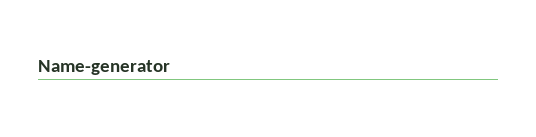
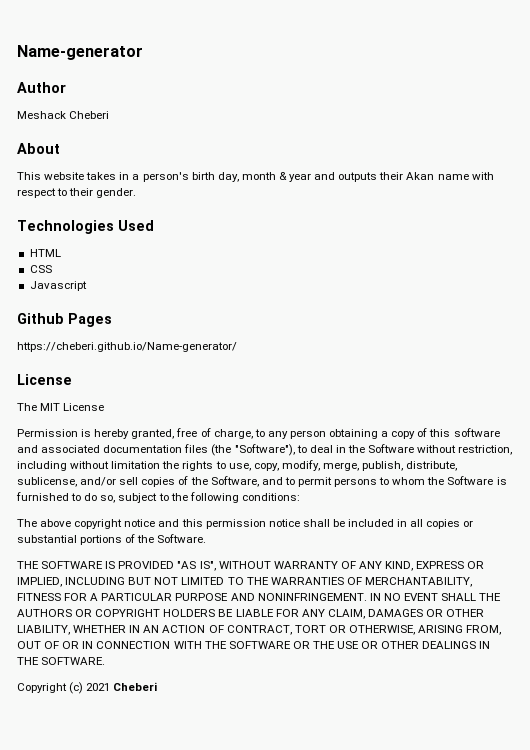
(170, 67) none -> [17,82,66,93] [17,111,110,119] [17,143,60,154] [17,172,494,182] [17,188,137,198] [17,220,154,234] [29,249,61,257] [29,265,52,273] [29,281,87,291] [17,313,112,327] [17,342,237,352] [17,374,72,385] [17,403,105,411] [17,428,500,439] [17,444,513,456] [17,460,458,471] [17,476,507,487] [16,492,300,503] [17,519,474,529] [17,534,207,545] [17,561,485,571] [17,577,472,587] [17,593,502,601] [17,609,485,619] [17,625,502,635] [17,641,491,649] [17,657,106,665] [17,682,158,694] // Author // Meshack Cheberi // About // This website takes in a person's birth day, month & year and outputs their Akan name with respect to their gender. // Technologies Used // HTML // CSS // Javascript // Github Pages // https://cheberi.github.io/Name-generator/ // License // The MIT License // Permission is hereby granted, free of charge, to any person obtaining a copy of this software and associated documentation files (the "Software"), to deal in the Software without restriction, including without limitation the rights to use, copy, modify, merge, publish, distribute, sublicense, and/or sell copies of the Software, and to permit persons to whom the Software is furnished to do so, subject to the following conditions: // The above copyright notice and this permission notice shall be included in all copies or substantial portions of the Software. // THE SOFTWARE IS PROVIDED "AS IS", WITHOUT WARRANTY OF ANY KIND, EXPRESS OR IMPLIED, INCLUDING BUT NOT LIMITED TO THE WARRANTIES OF MERCHANTABILITY, FITNESS FOR A PARTICULAR PURPOSE AND NONINFRINGEMENT. IN NO EVENT SHALL THE AUTHORS OR COPYRIGHT HOLDERS BE LIABLE FOR ANY CLAIM, DAMAGES OR OTHER LIABILITY, WHETHER IN AN ACTION OF CONTRACT, TORT OR OTHERWISE, ARISING FROM, OUT OF OR IN CONNECTION WITH THE SOFTWARE OR THE USE OR OTHER DEALINGS IN THE SOFTWARE. // Copyright (c) 2021 Cheberi

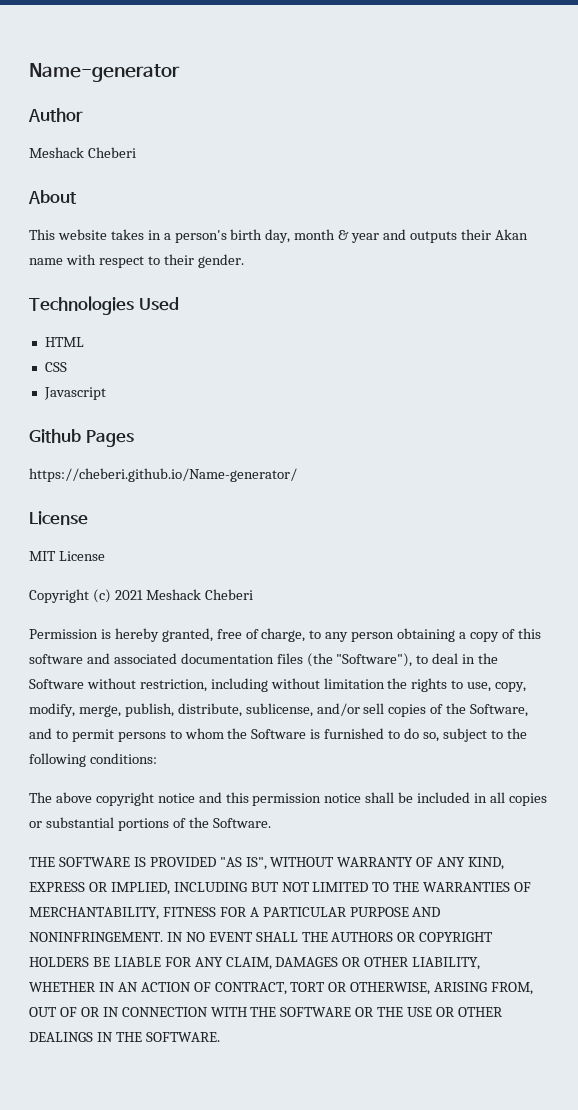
[17,403,37,411] The -> (88, 518) none
(105, 407) none -> [29,589,253,603] // Copyright (c) 2021 Meshack Cheberi
[17,682,158,694] // Copyright (c) 2021 Cheberi -> (220, 1037) none

